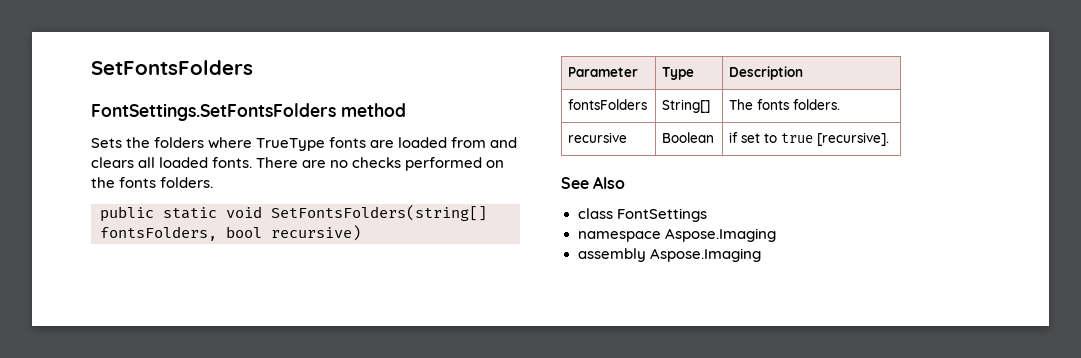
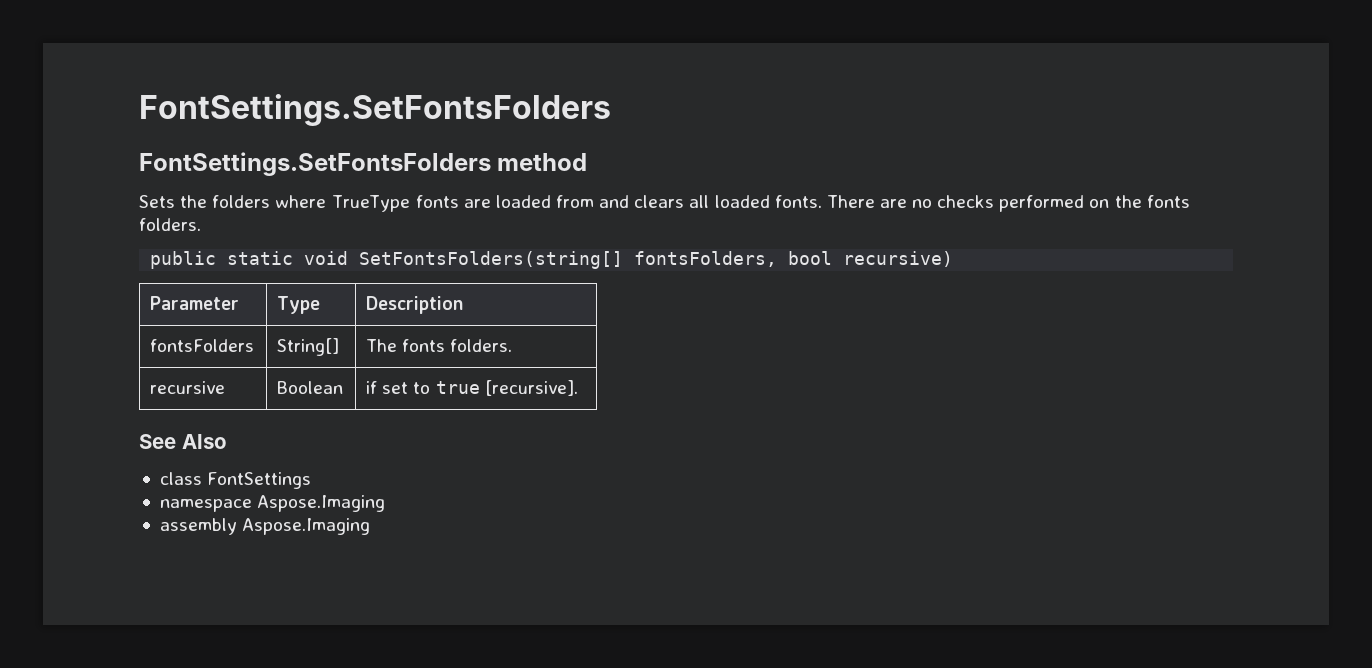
[91,60,253,75] SetFontsFolders -> [139,94,611,126] FontSettings.SetFontsFolders

